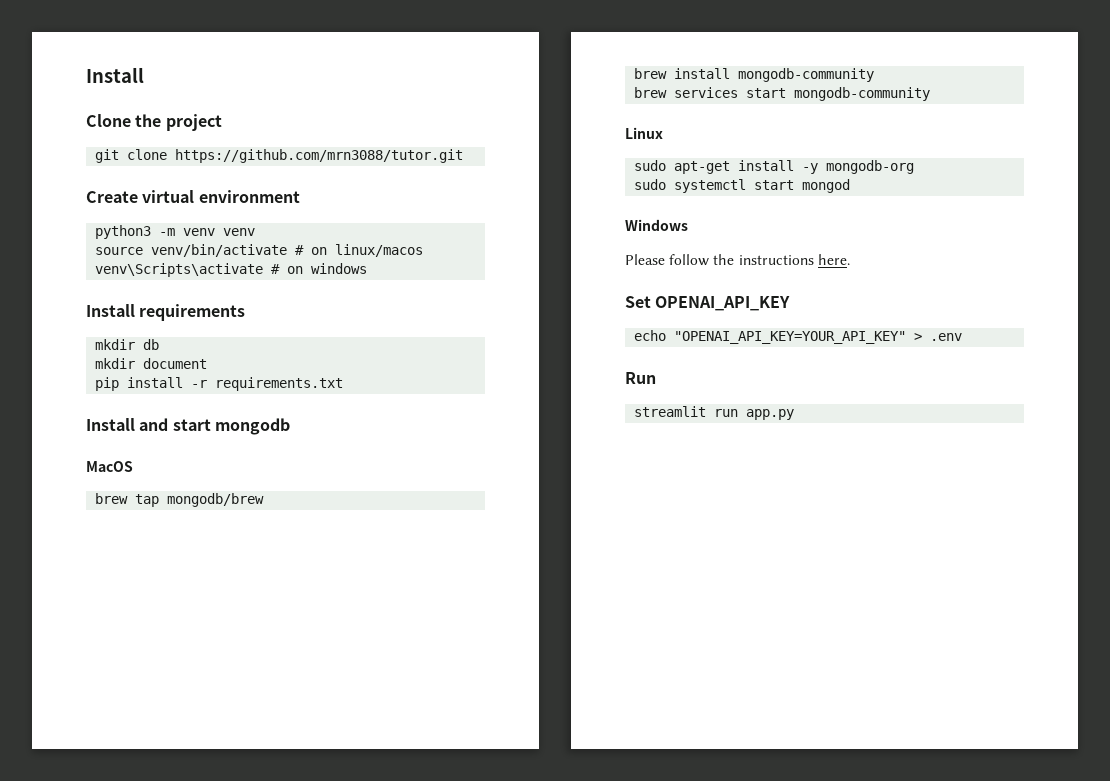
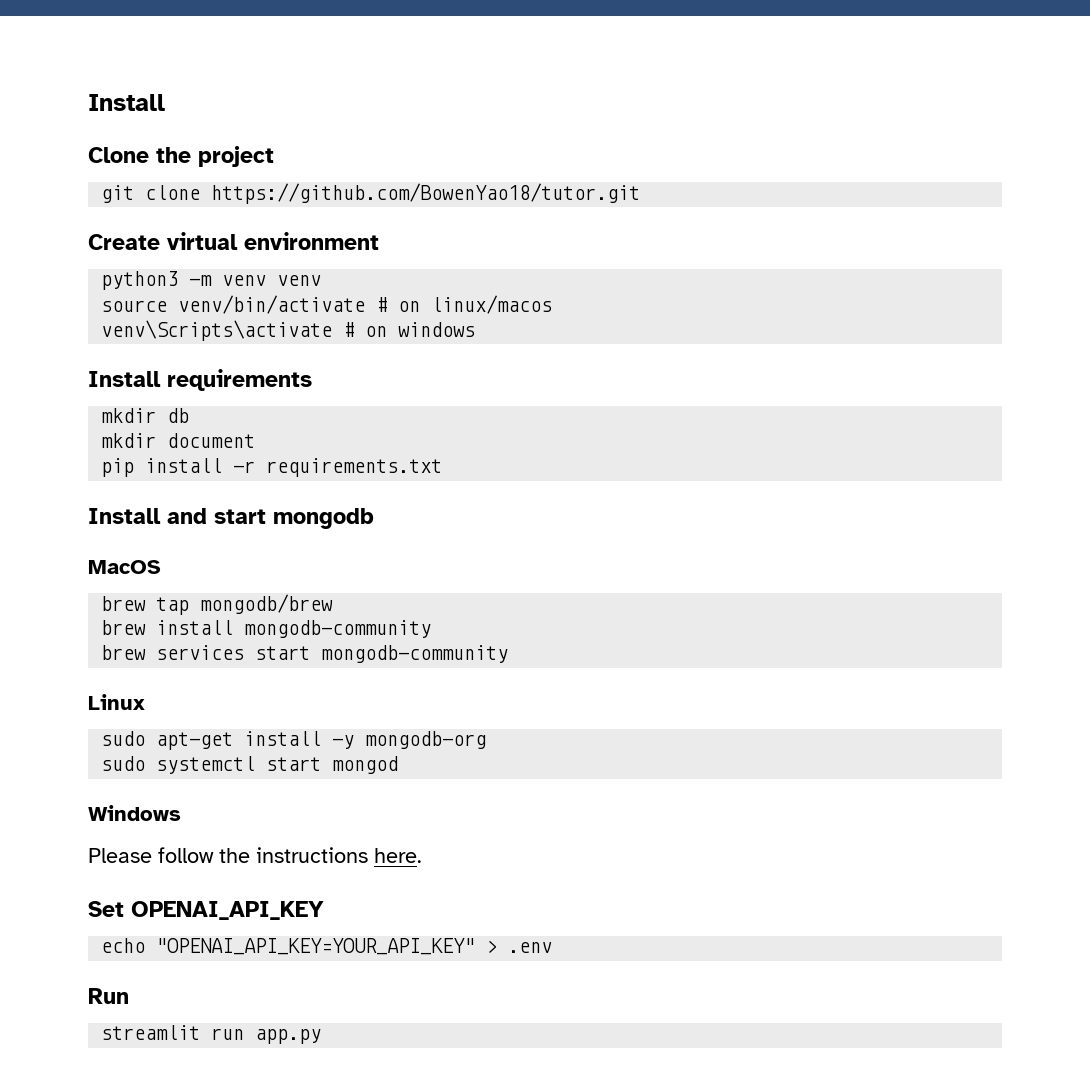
[175,149,464,163] https://github.com/mrn3088/tutor.git -> [211,183,641,204] https://github.com/BowenYao18/tutor.git

